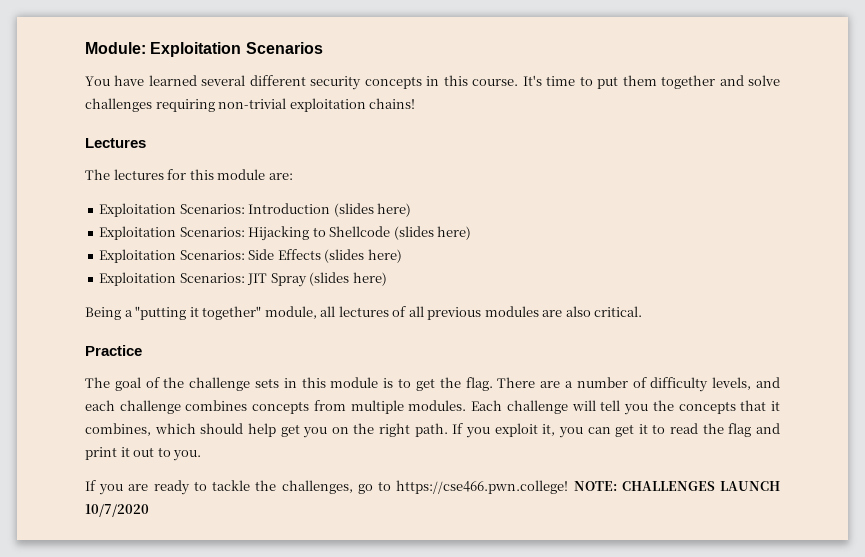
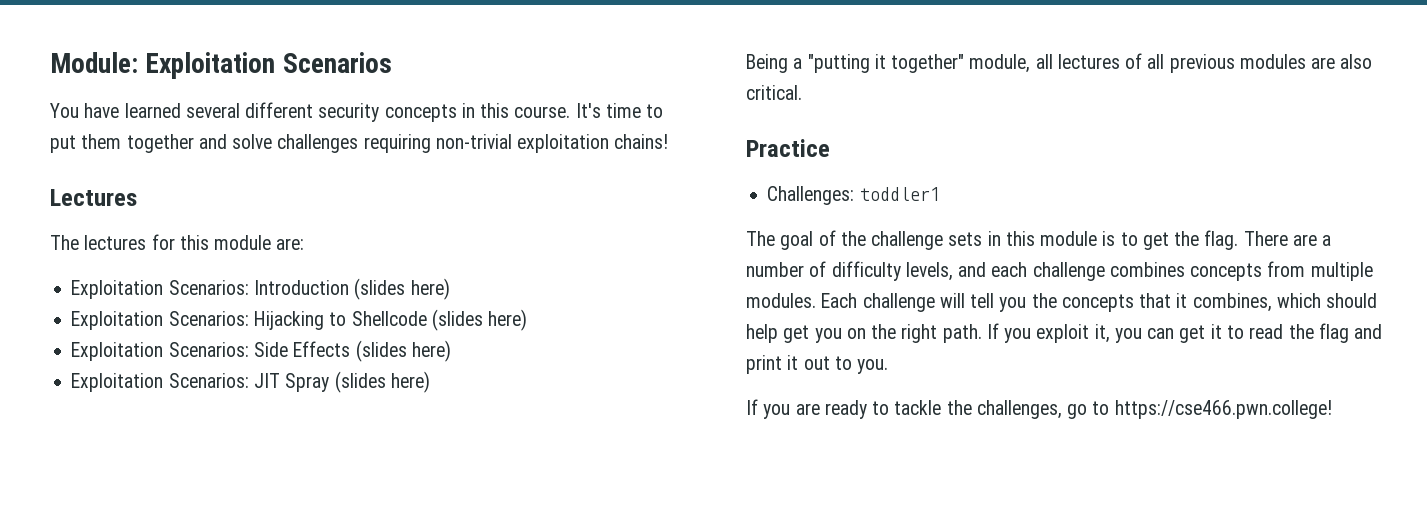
(142, 350) none -> [767,186,940,205] // Challenges: toddler1
[573,481,780,491] [85,504,149,517] NOTE: CHALLENGES LAUNCH 10/7/2020 -> (1332, 409) none

